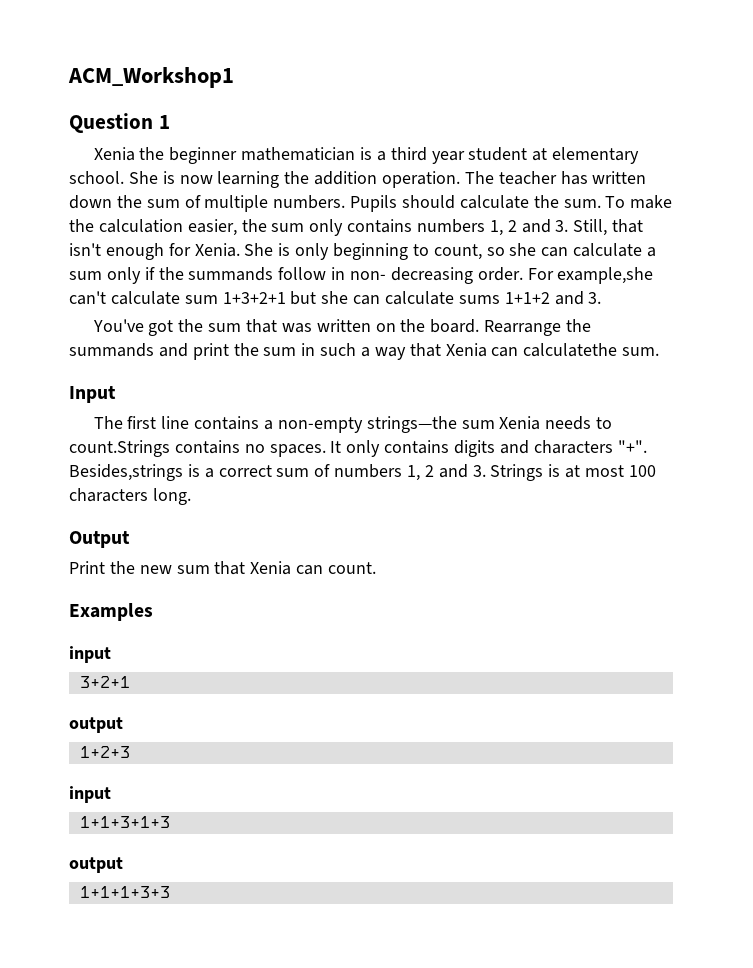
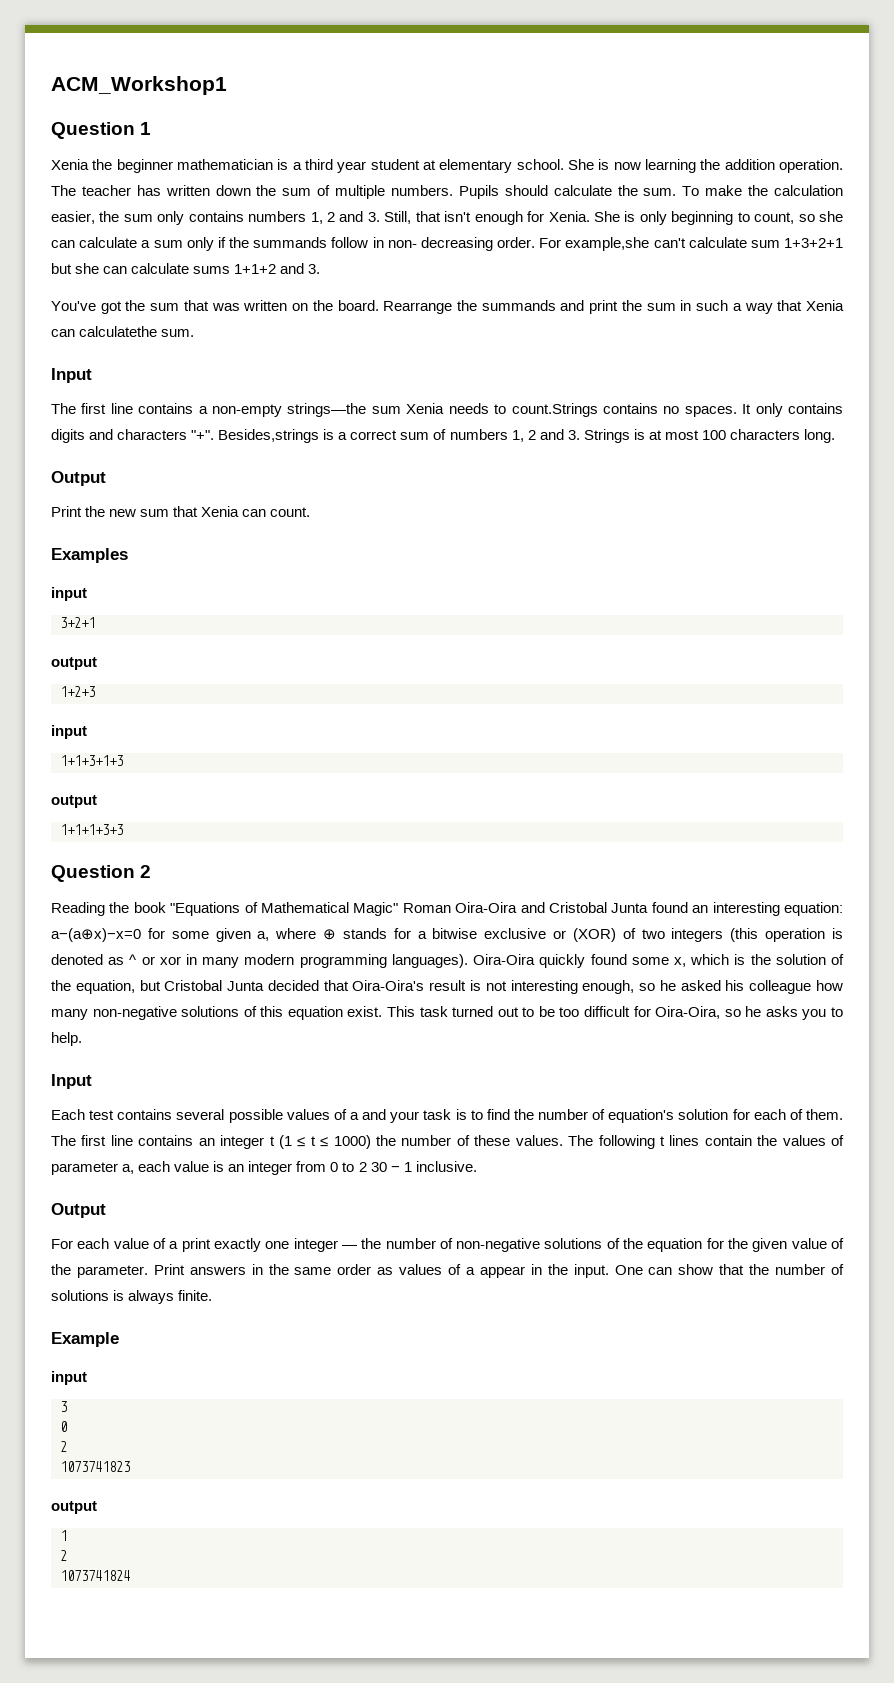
(170, 892) none -> [51,865,152,882] [51,902,843,916] [51,928,844,942] [51,954,845,968] [51,980,844,994] [51,1006,843,1020] [51,1032,82,1046] [51,1074,92,1089] [51,1109,843,1123] [51,1135,844,1149] [51,1161,477,1175] [51,1203,106,1218] [51,1238,845,1252] [51,1264,844,1278] [51,1290,213,1304] [51,1332,119,1347] [51,1371,87,1385] [60,1401,67,1412] [60,1421,67,1432] [60,1441,67,1452] [60,1461,130,1472] [51,1501,97,1514] [60,1530,67,1541] [60,1550,67,1561] [60,1570,130,1581] // Question 2 // Reading the book "Equations of Mathematical Magic" Roman Oira-Oira and Cristobal Junta found an interesting equation: a−(a⊕x)−x=0 for some given a, where ⊕ stands for a bitwise exclusive or (XOR) of two integers (this operation is denoted as ^ or xor in many modern programming languages). Oira-Oira quickly found some x, which is the solution of the equation, but Cristobal Junta decided that Oira-Oira's result is not interesting enough, so he asked his colleague how many non-negative solutions of this equation exist. This task turned out to be too difficult for Oira-Oira, so he asks you to help. // Input // Each test contains several possible values of a and your task is to find the number of equation's solution for each of them. The first line contains an integer t (1 ≤ t ≤ 1000) the number of these values. The following t lines contain the values of parameter a, each value is an integer from 0 to 2 30 − 1 inclusive. // Output // For each value of a print exactly one integer — the number of non-negative solutions of the equation for the given value of the parameter. Print answers in the same order as values of a appear in the input. One can show that the number of solutions is always finite. // Example // input // 3 // 0 // 2 // 1073741823 // output // 1 // 2 // 1073741824

